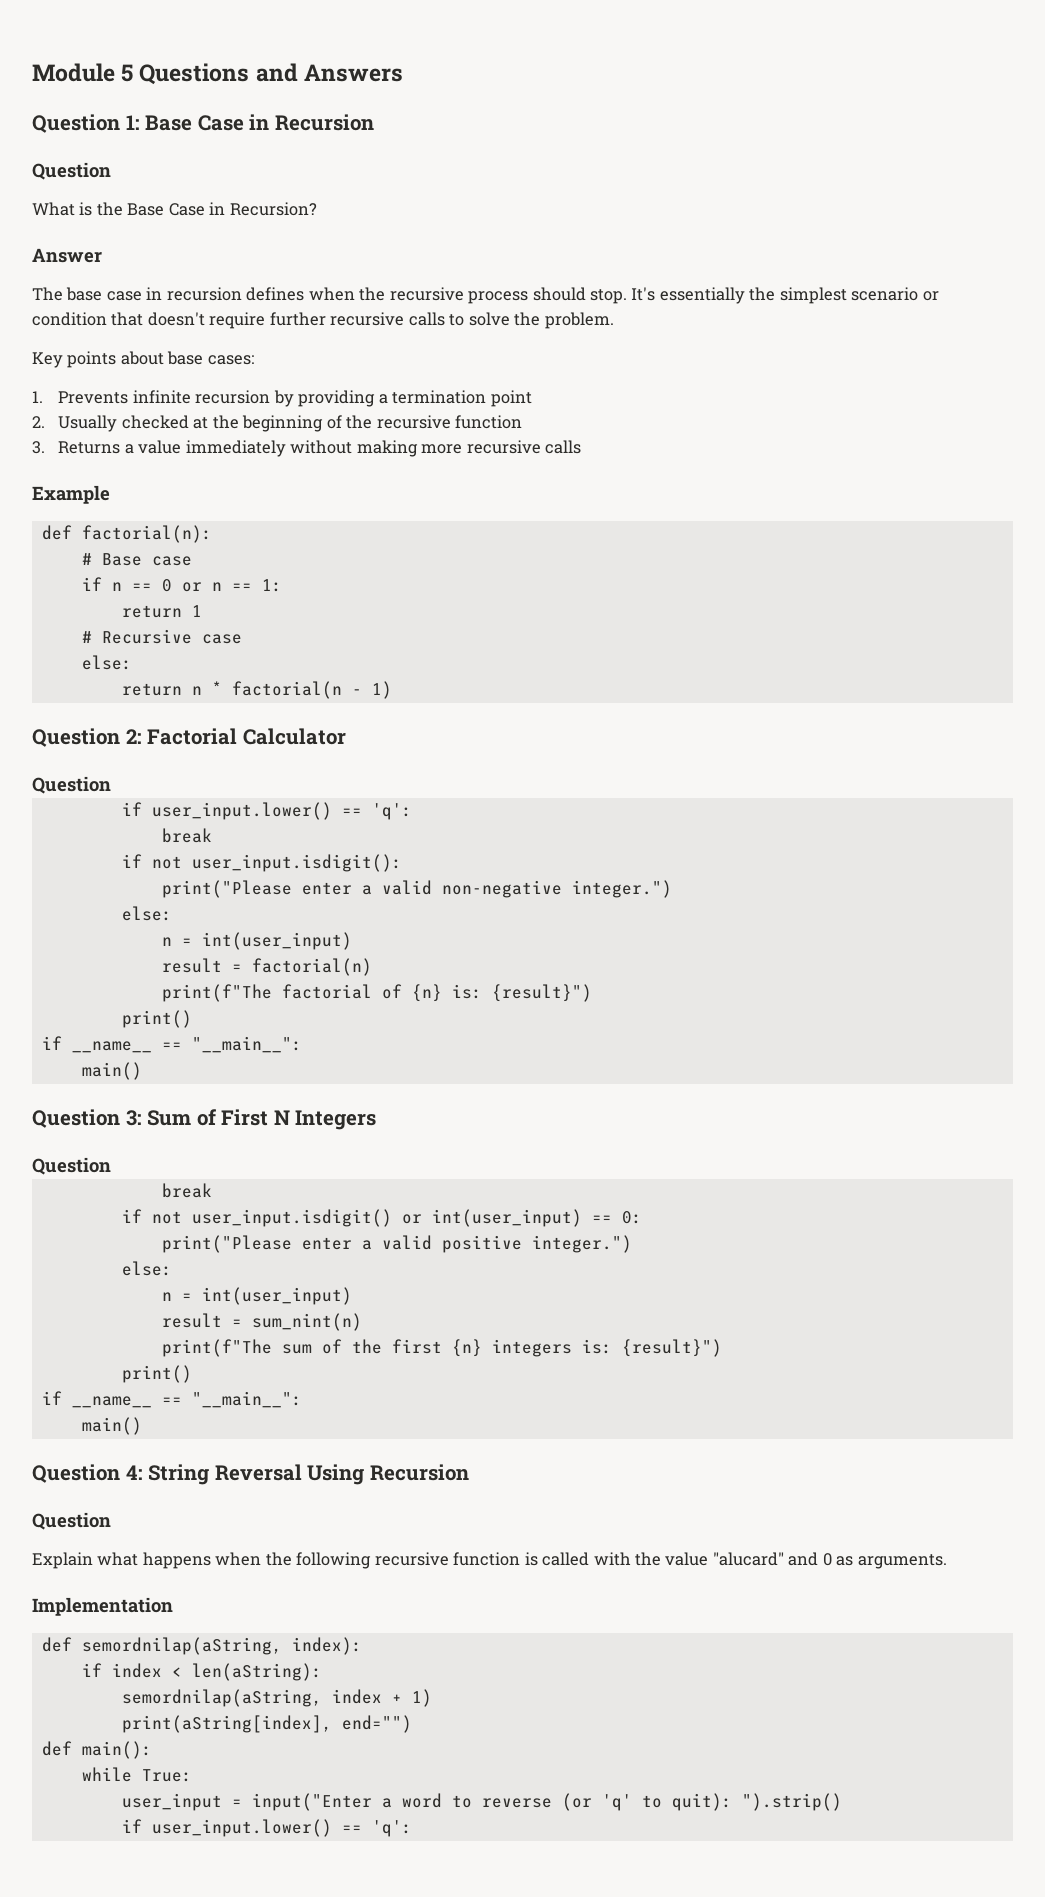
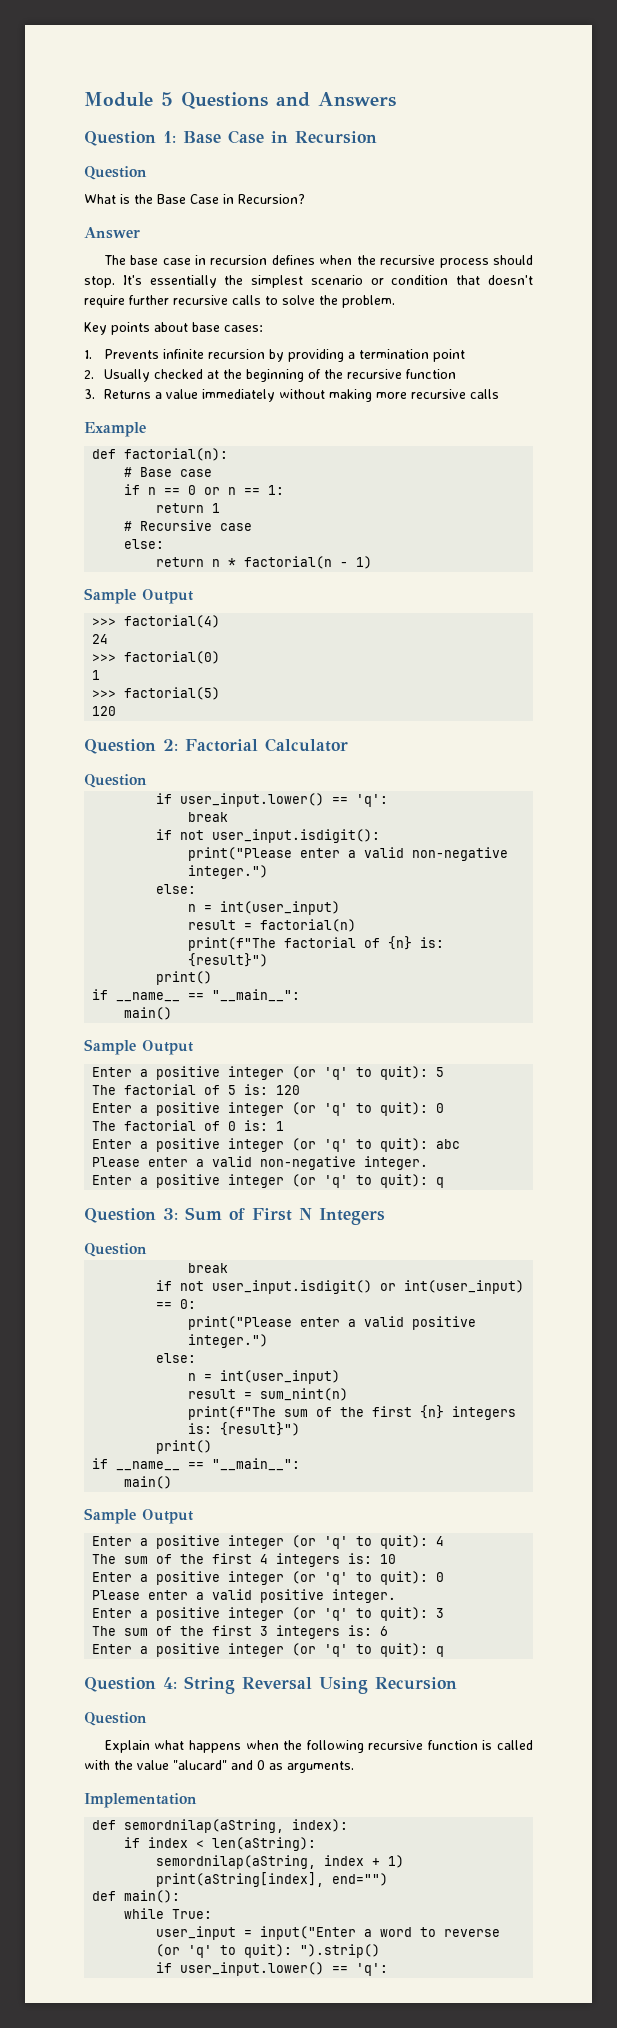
(392, 690) none -> [84,588,193,604] [92,615,221,628] [92,634,109,644] [92,651,221,664] [92,670,101,680] [92,687,221,700] [92,706,117,716] // Sample Output // >>> factorial(4) // 24 // >>> factorial(0) // 1 // >>> factorial(5) // 120
(142, 1071) none -> [84,1039,193,1055] [92,1066,445,1080] [92,1084,301,1095] [92,1102,445,1116] [92,1120,285,1131] [92,1138,461,1152] [92,1156,429,1170] [92,1174,445,1188] // Sample Output // Enter a positive integer (or 'q' to quit): 5 // The factorial of 5 is: 120 // Enter a positive integer (or 'q' to quit): 0 // The factorial of 0 is: 1 // Enter a positive integer (or 'q' to quit): abc // Please enter a valid non-negative integer. // Enter a positive integer (or 'q' to quit): q
(142, 1426) none -> [84,1508,193,1524] [92,1535,445,1549] [92,1553,397,1567] [92,1571,445,1585] [92,1589,397,1603] [92,1607,445,1621] [92,1625,389,1639] [92,1643,445,1657] // Sample Output // Enter a positive integer (or 'q' to quit): 4 // The sum of the first 4 integers is: 10 // Enter a positive integer (or 'q' to quit): 0 // Please enter a valid positive integer. // Enter a positive integer (or 'q' to quit): 3 // The sum of the first 3 integers is: 6 // Enter a positive integer (or 'q' to quit): q

